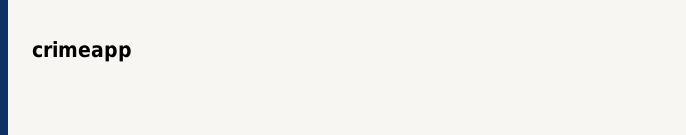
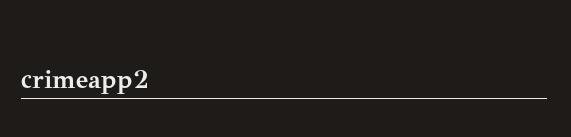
[32,41,132,62] crimeapp -> [21,70,149,94] crimeapp2

